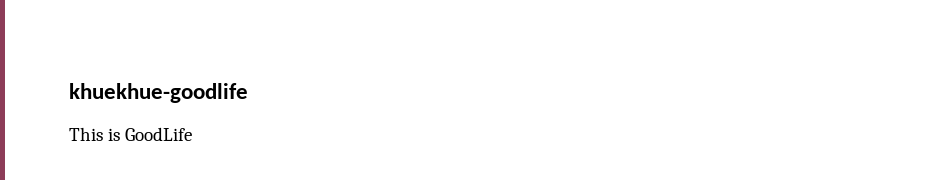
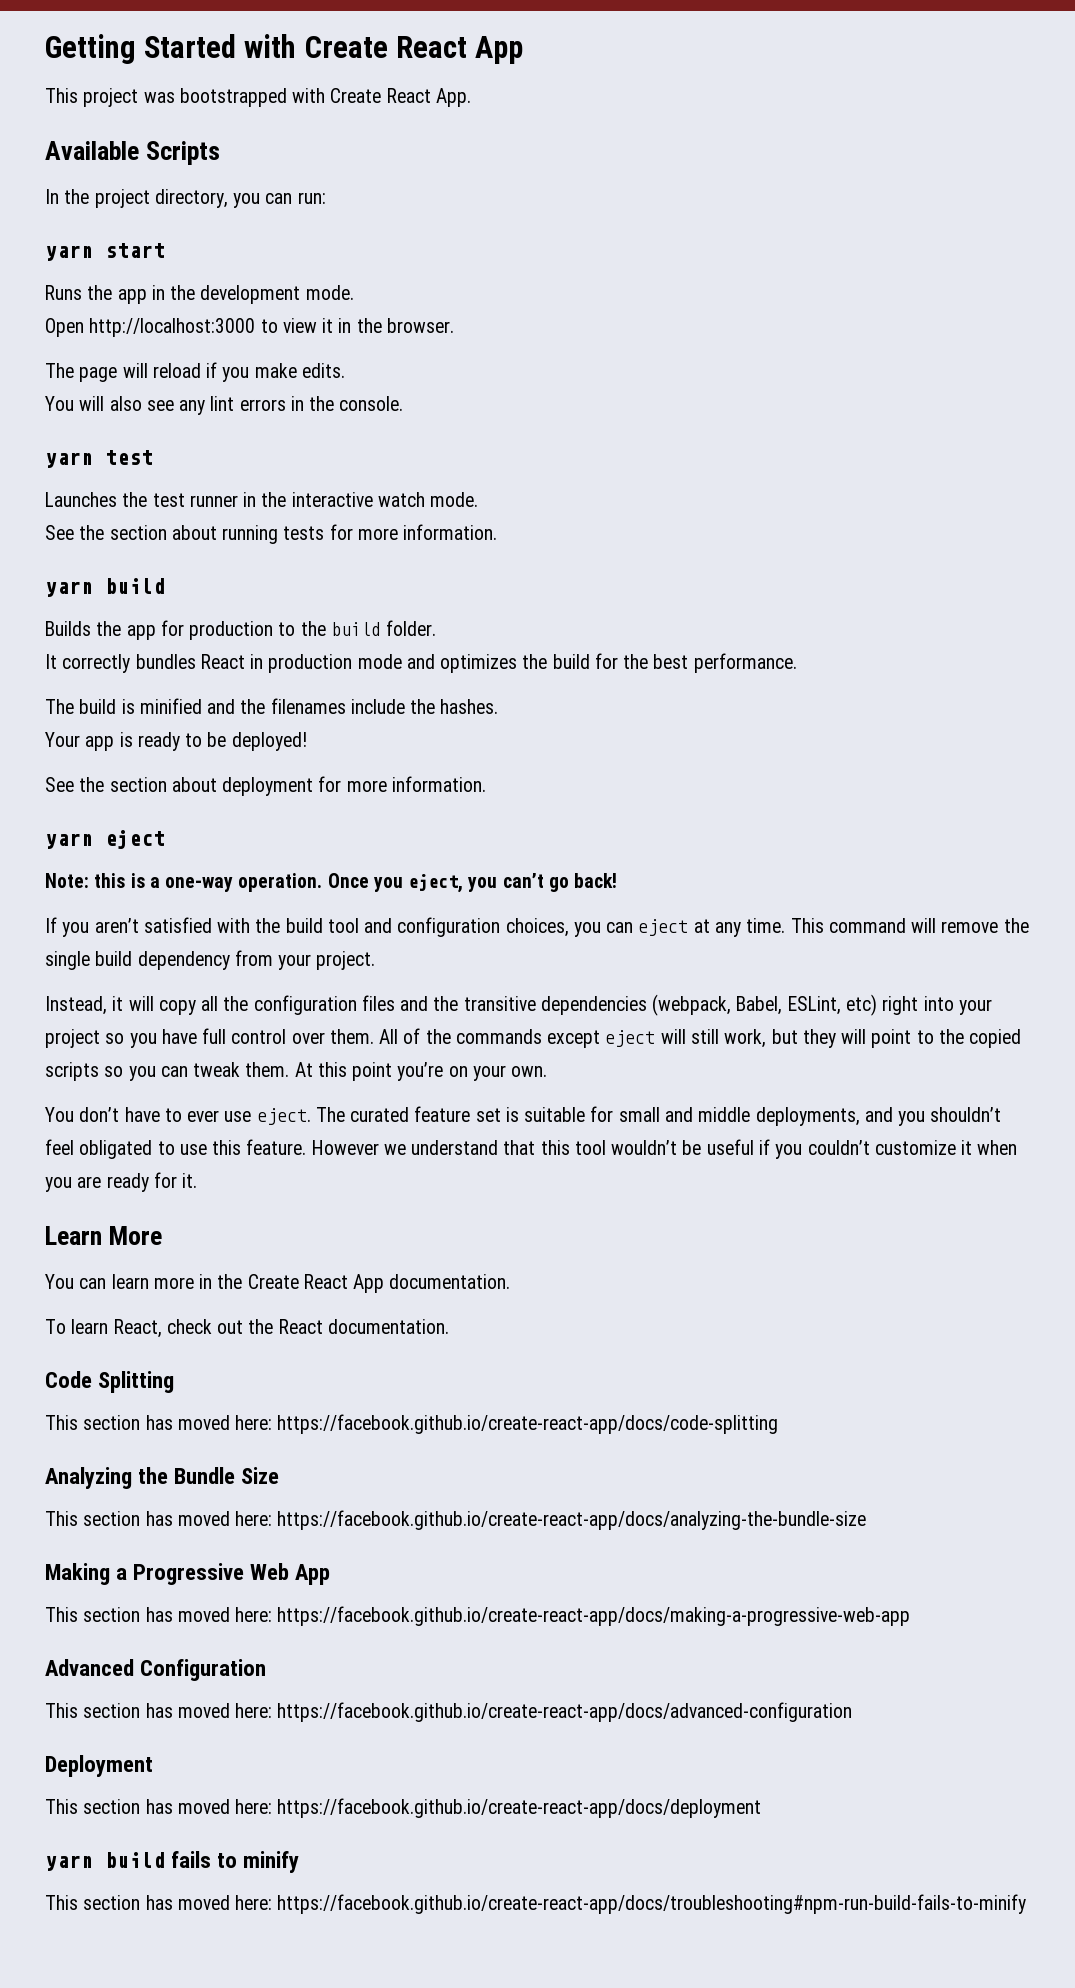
[69,83,248,103] [69,127,193,141] khuekhue-goodlife // This is GoodLife -> [45,34,524,64] [45,88,471,107] [45,141,221,165] [45,189,326,208] [45,243,165,261] [45,285,354,304] [45,318,454,337] [45,362,345,382] [45,396,404,415] [45,450,153,468] [45,492,479,507] [45,524,498,544] [45,578,165,597] [45,620,437,640] [45,653,797,673] [45,698,499,714] [45,732,307,751] [45,776,486,796] [45,830,165,849] [45,873,618,893] [45,917,1029,937] [45,950,376,970] [45,994,992,1016] [45,1028,1022,1048] [45,1062,548,1081] [45,1106,1002,1126] [45,1139,1018,1159] [45,1172,198,1192] [45,1226,163,1245] [45,1274,511,1293] [45,1319,449,1338] [45,1371,175,1393] [45,1414,779,1434] [45,1467,280,1489] [45,1510,867,1530] [45,1563,331,1585] [45,1606,911,1626] [45,1659,267,1681] [45,1702,853,1722] [45,1755,153,1777] [45,1798,762,1818] [45,1851,300,1873] [45,1894,1027,1914] Getting Started with Create React App // This project was bootstrapped with Create React App. // Available Scripts // In the project directory, you can run: // yarn start // Runs the app in the development mode. // Open http://localhost:3000 to view it in the browser. // The page will reload if you make edits. // You will also see any lint errors in the console. // yarn test // Launches the test runner in the interactive watch mode. // See the section about running tests for more information. // yarn build // Builds the app for production to the build folder. // It correctly bundles React in production mode and optimizes the build for the best performance. // The build is minified and the filenames include the hashes. // Your app is ready to be deployed! // See the section about deployment for more information. // yarn eject // Note: this is a one-way operation. Once you eject, you can’t go back! // If you aren’t satisfied with the build tool and configuration choices, you can eject at any time. This command will remove the single build dependency from your project. // Instead, it will copy all the configuration files and the transitive dependencies (webpack, Babel, ESLint, etc) right into your project so you have full control over them. All of the commands except eject will still work, but they will point to the copied scripts so you can tweak them. At this point you’re on your own. // You don’t have to ever use eject. The curated feature set is suitable for small and middle deployments, and you shouldn’t feel obligated to use this feature. However we understand that this tool wouldn’t be useful if you couldn’t customize it when you are ready for it. // Learn More // You can learn more in the Create React App documentation. // To learn React, check out the React documentation. // Code Splitting // This section has moved here: https://facebook.github.io/create-react-app/docs/code-splitting // Analyzing the Bundle Size // This section has moved here: https://facebook.github.io/create-react-app/docs/analyzing-the-bundle-size // Making a Progressive Web App // This section has moved here: https://facebook.github.io/create-react-app/docs/making-a-progressive-web-app // Advanced Configuration // This section has moved here: https://facebook.github.io/create-react-app/docs/advanced-configuration // Deployment // This section has moved here: https://facebook.github.io/create-react-app/docs/deployment // yarn build fails to minify // This section has moved here: https://facebook.github.io/create-react-app/docs/troubleshooting#npm-run-build-fails-to-minify

